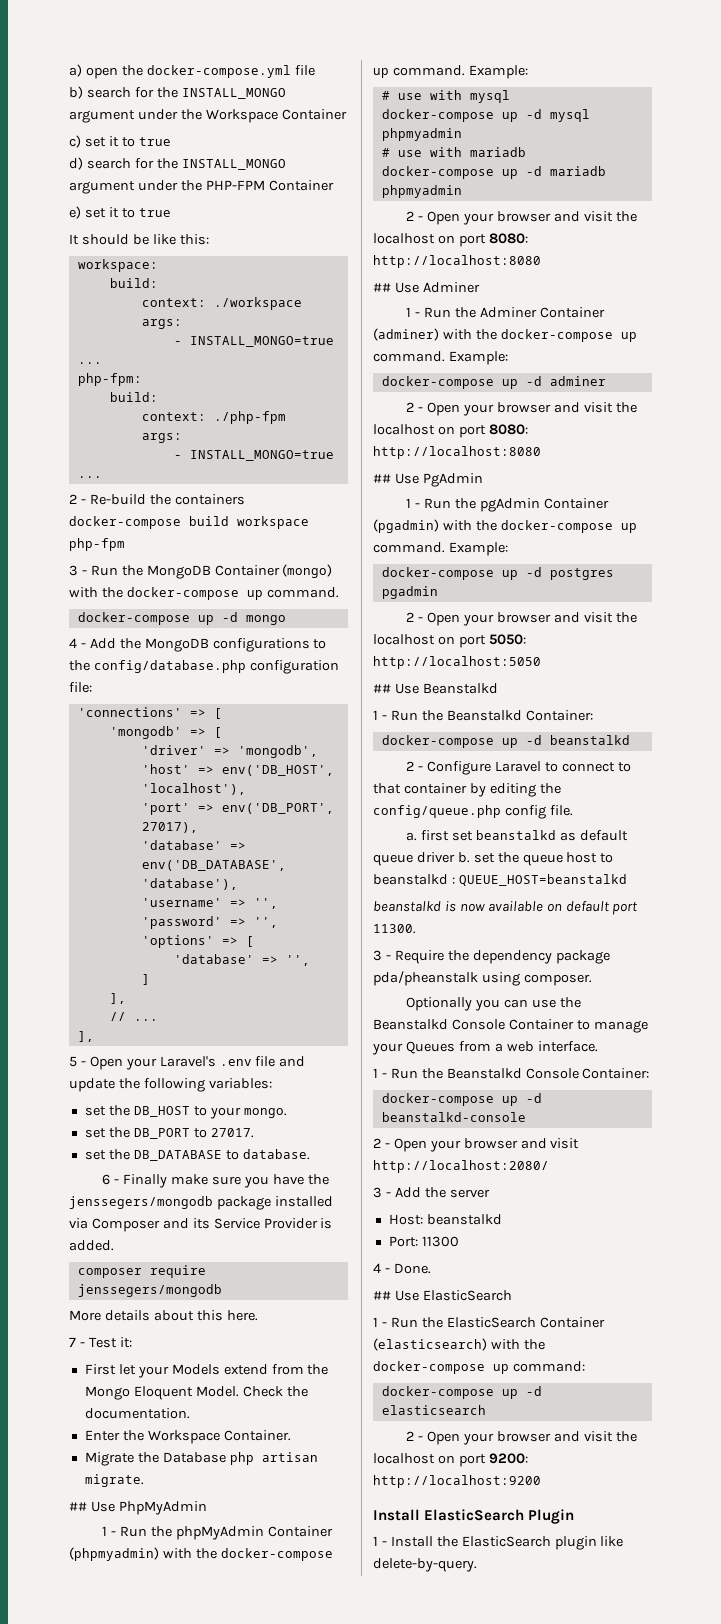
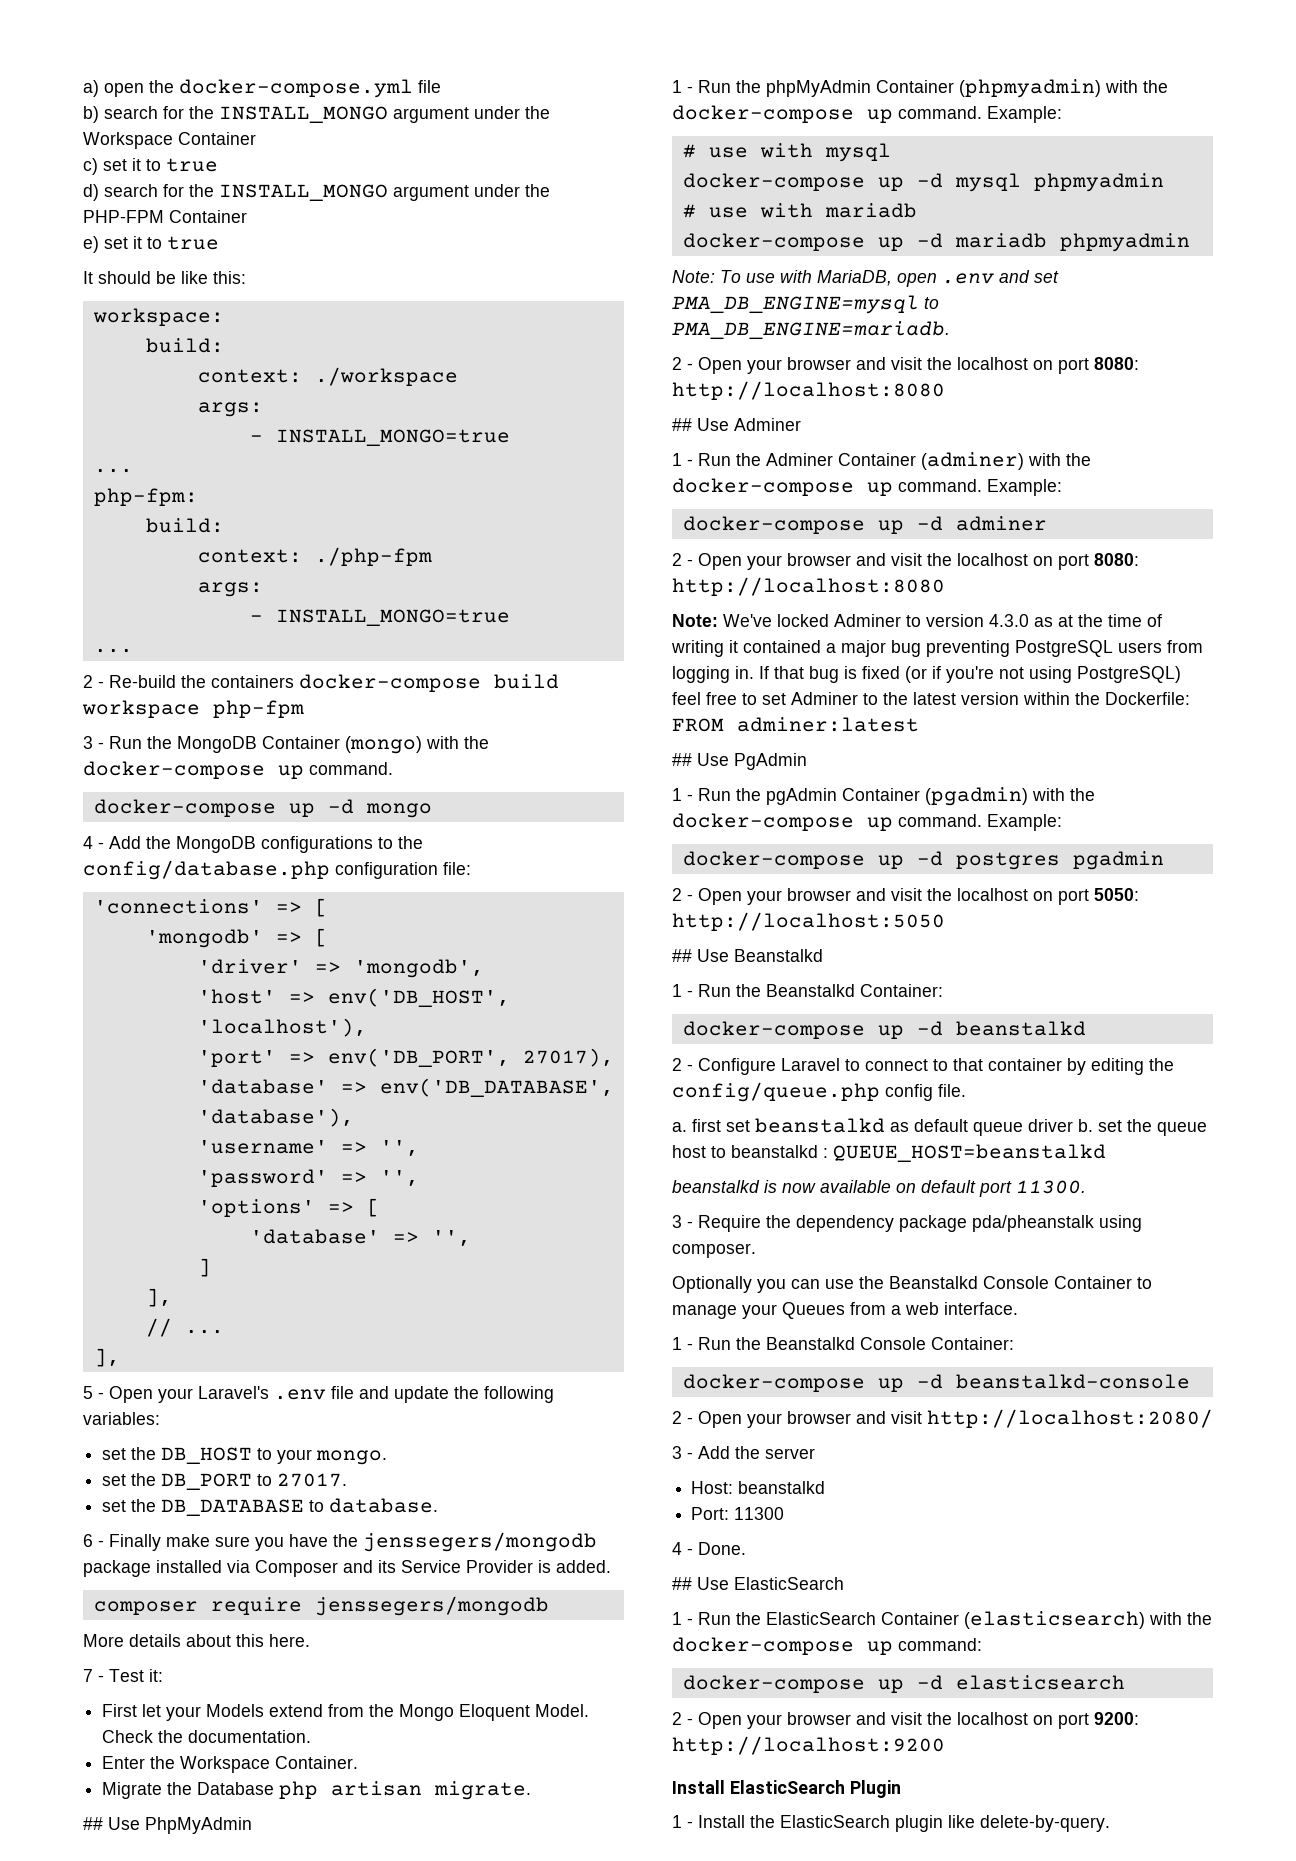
(462, 191) none -> [672,270,1059,287] [672,295,939,314] [672,321,950,340] // Note: To use with MariaDB, open .env and set PMA_DB_ENGINE=mysql to PMA_DB_ENGINE=mariadb.
(541, 452) none -> [672,614,1162,627] [671,640,1203,657] [672,666,1181,683] [672,692,1190,705] [672,717,919,732] // Note: We've locked Adminer to version 4.3.0 as at the time of writing it contained a major bug preventing PostgreSQL users from logging in. If that bug is fixed (or if you're not using PostgreSQL) feel free to set Adminer to the latest version within the Dockerfile: FROM adminer:latest

